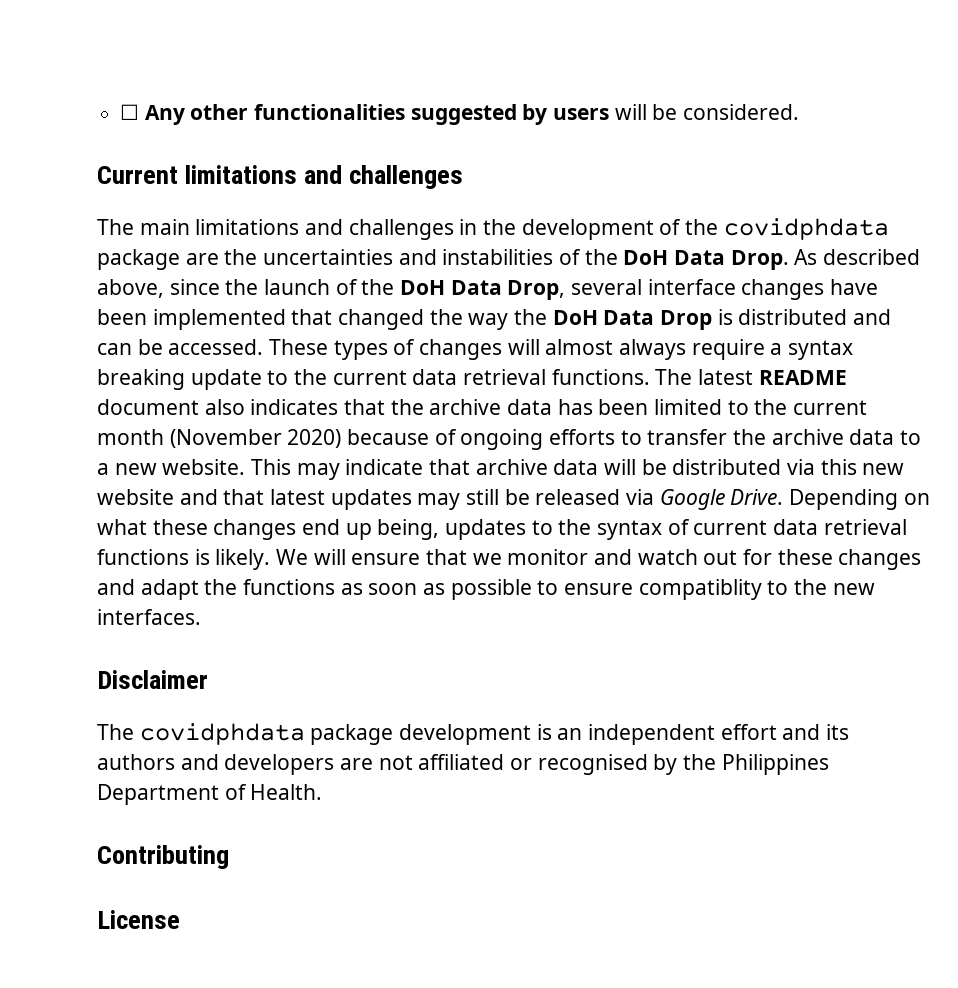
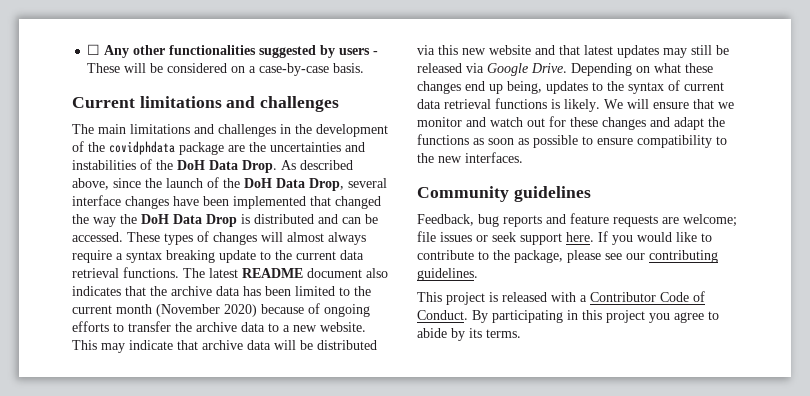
[614,104,800,120] will be considered. -> [373,51,379,55] [87,63,365,76] - These will be considered on a case-by-case basis.
[638,579,762,600] compatiblity -> [637,135,712,148] compatibility
[97,670,208,689] [97,723,850,745] [97,754,829,775] [97,784,323,805] [97,845,229,869] [97,910,180,929] Disclaimer // The covidphdata package development is an independent effort and its authors and developers are not affiliated or recognised by the Philippines Department of Health. // Contributing // License -> [417,186,591,202] [417,213,737,227] [417,231,712,245] [417,250,718,263] [417,268,478,281] [417,291,705,305] [417,310,719,323] [417,328,521,341] Community guidelines // Feedback, bug reports and feature requests are welcome; file issues or seek support here. If you would like to contribute to the package, please see our contributing guidelines. // This project is released with a Contributor Code of Conduct. By participating in this project you agree to abide by its terms.

